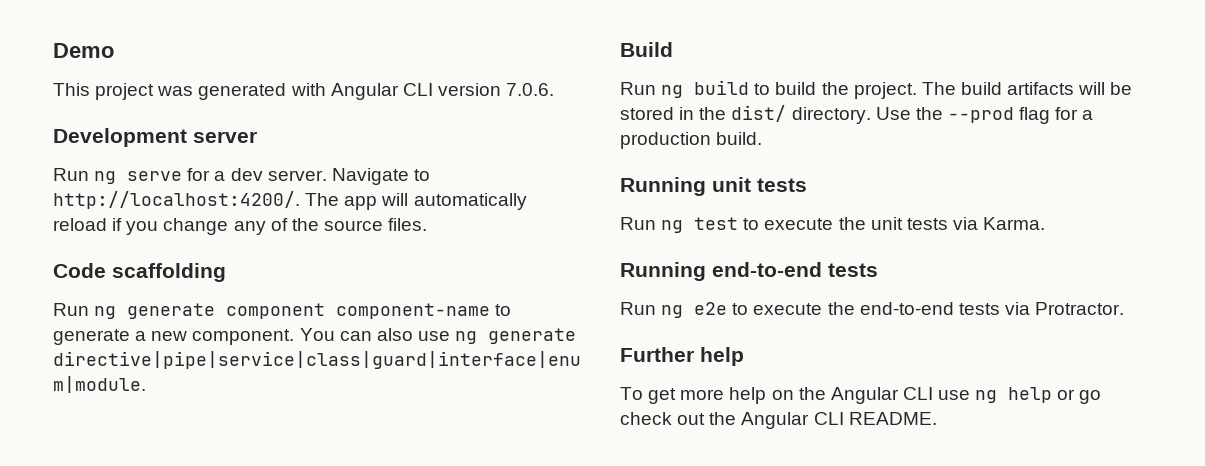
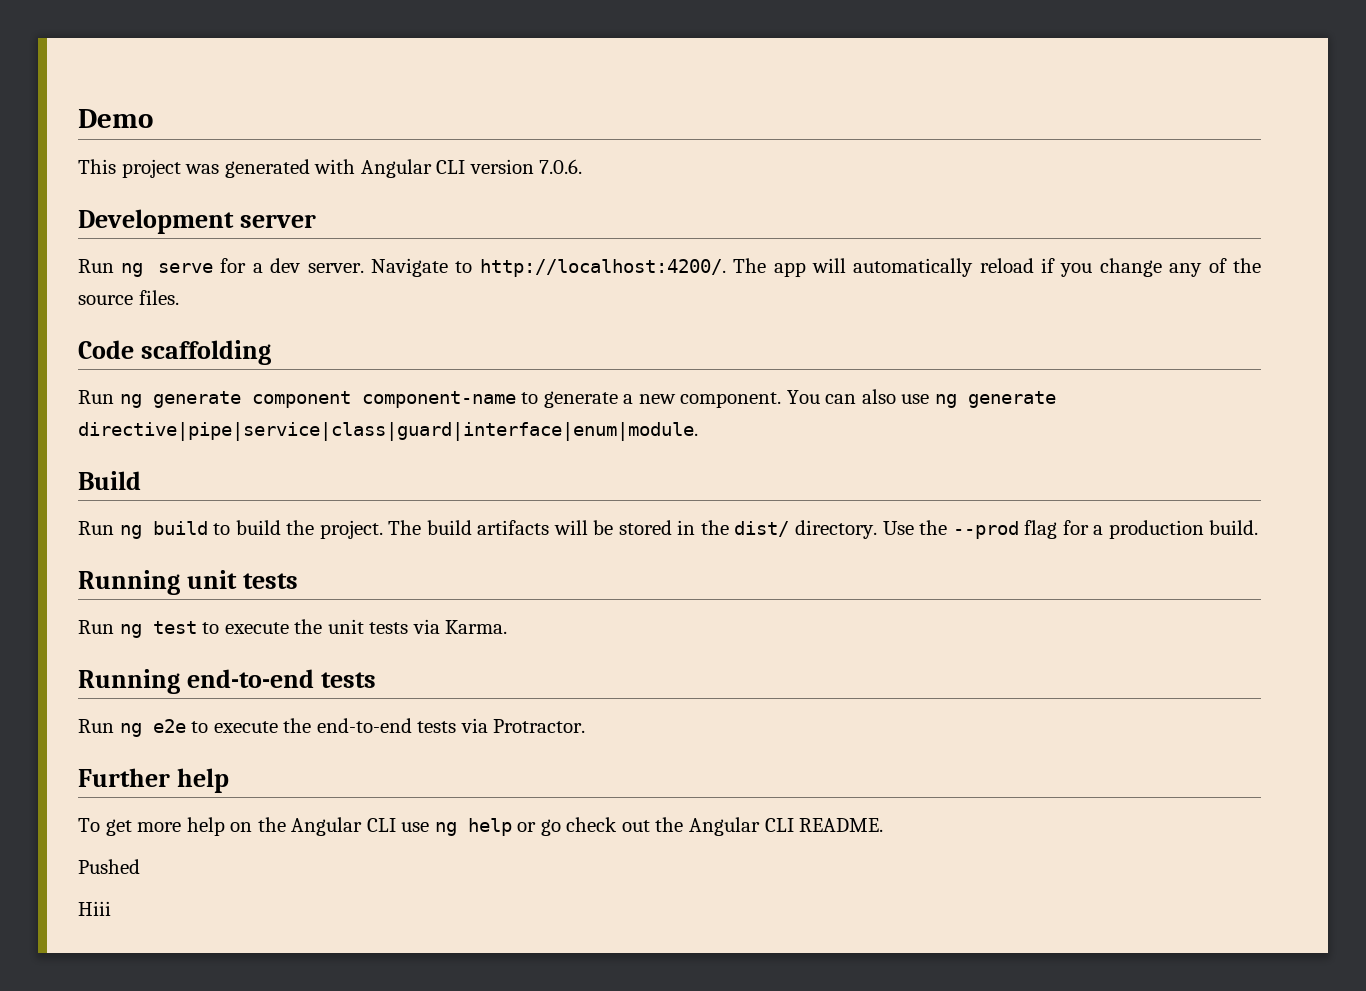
(937, 418) none -> [78,859,140,874] [78,901,111,916] // Pushed // Hiii

